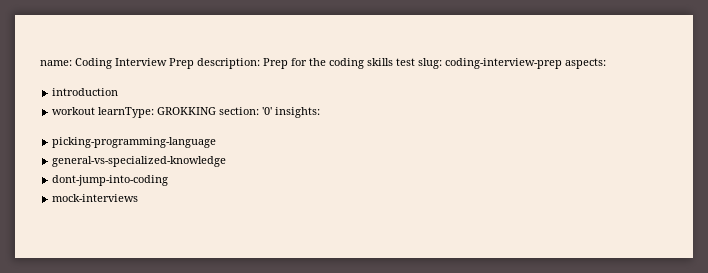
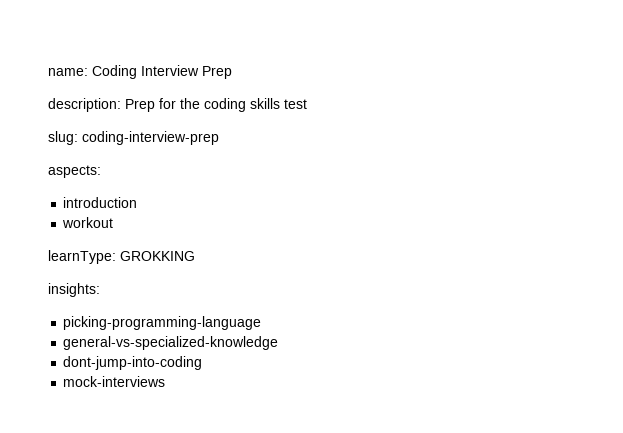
(194, 63) none -> (232, 72) //
(415, 62) none -> (307, 104) //
(562, 63) none -> (219, 138) //
(96, 111) none -> (114, 222) //
[219,107,273,115] section: '0' -> (195, 256) //

